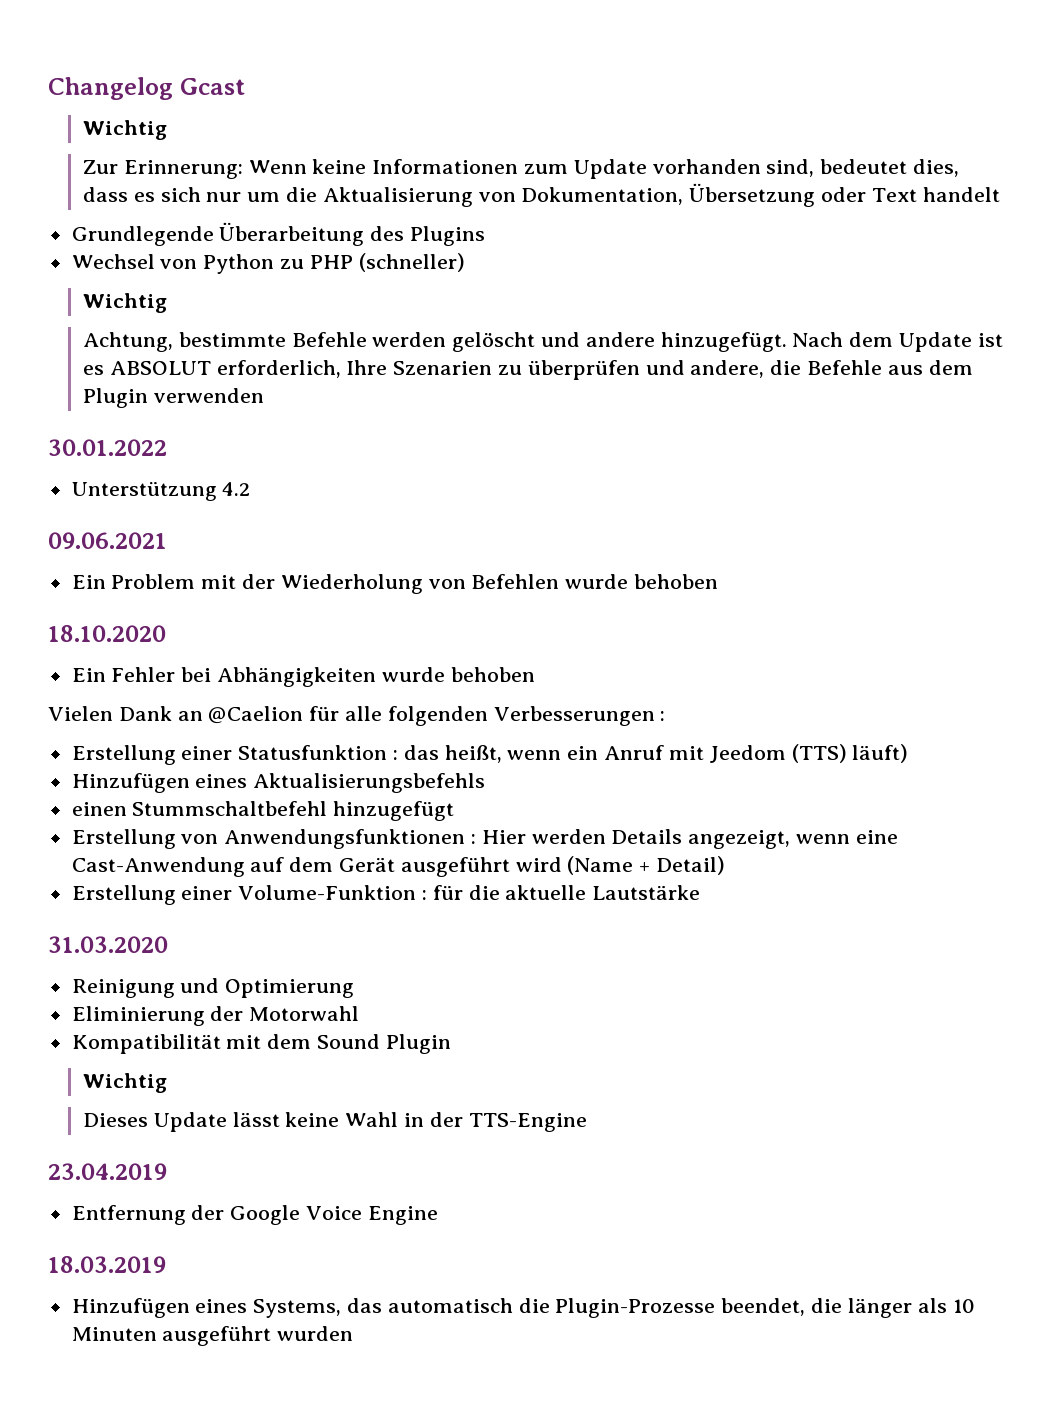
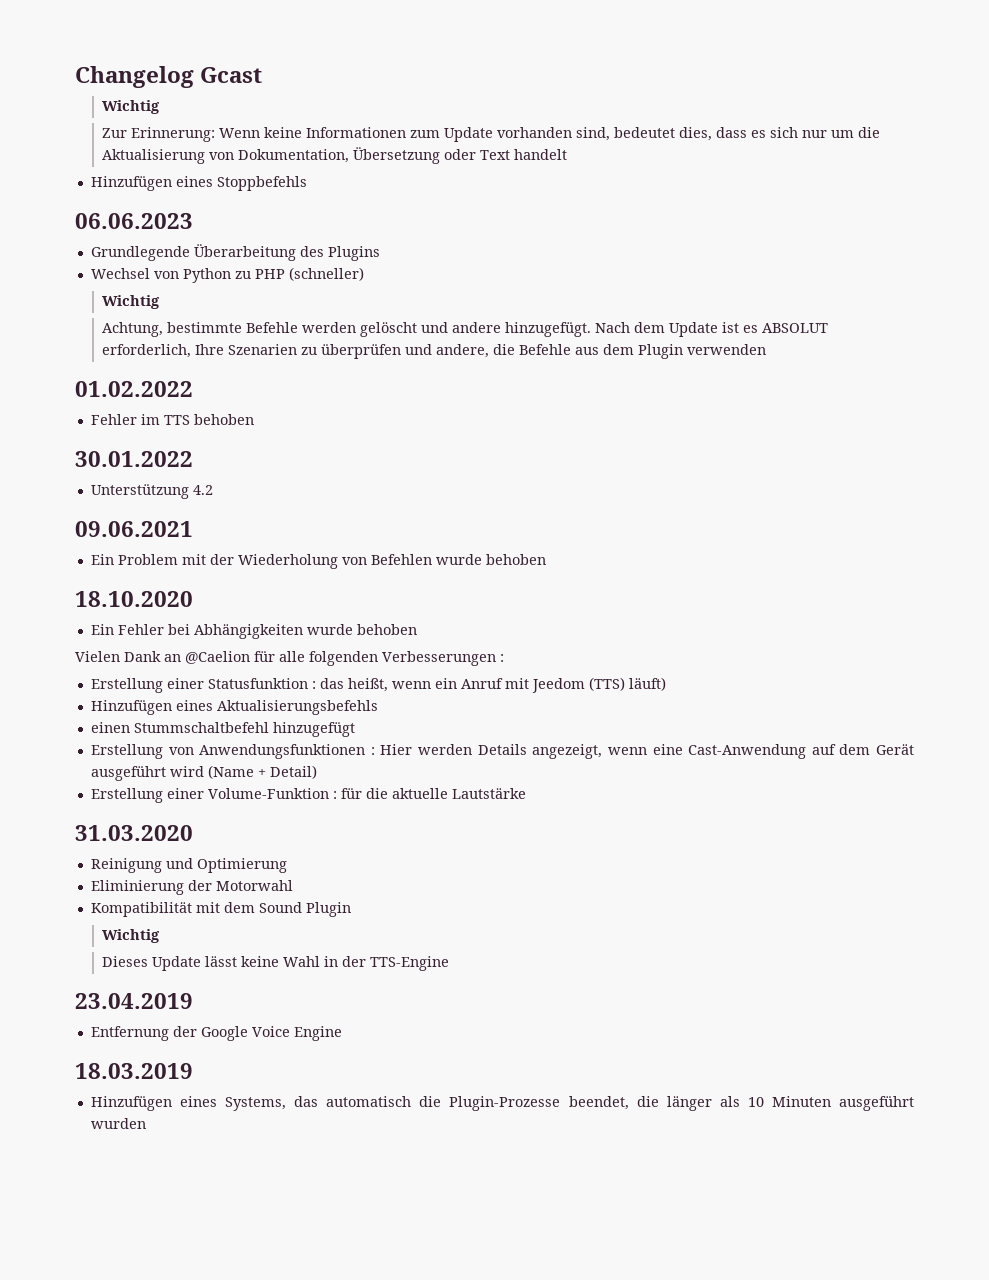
(1000, 194) none -> [90,176,307,191] [75,213,193,229] // Hinzufügen eines Stoppbefehls // 06.06.2023
(264, 395) none -> [75,381,193,397] [90,414,254,425] // 01.02.2022 // Fehler im TTS behoben

